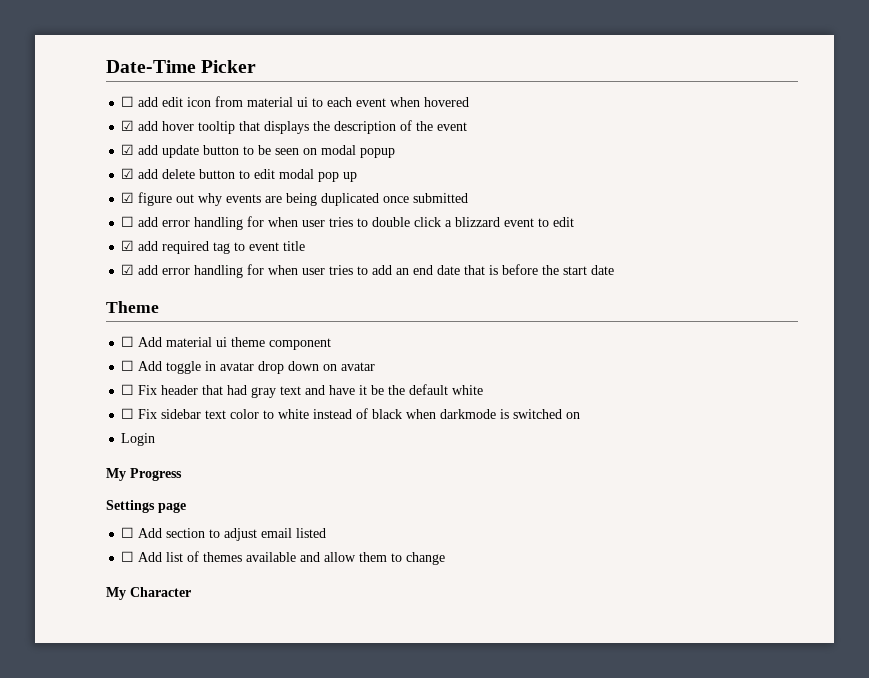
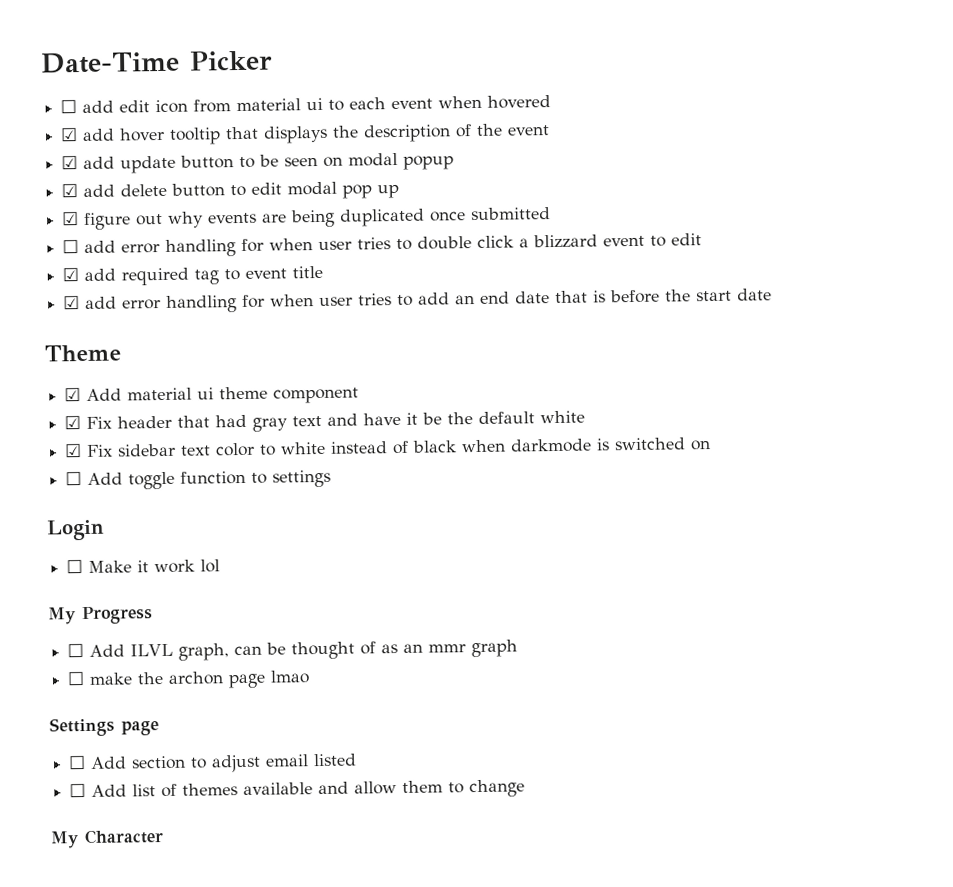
[121,336,135,347] ☐ -> [64,387,82,402] ☑
[121,360,376,374] [121,384,135,395] ☐ Add toggle in avatar drop down on avatar // ☐ -> [64,415,82,430] ☑
[121,408,135,419] ☐ -> [64,443,83,458] ☑
[121,433,156,446] [106,468,182,481] Login // My Progress -> [65,469,332,490] [46,519,105,541] [66,559,221,574] [48,606,153,625] [67,639,519,661] [67,670,311,689] ☐ Add toggle function to settings // Login // ☐ Make it work lol // My Progress // ☐ Add ILVL graph, can be thought of as an mmr graph // ☐ make the archon page lmao

